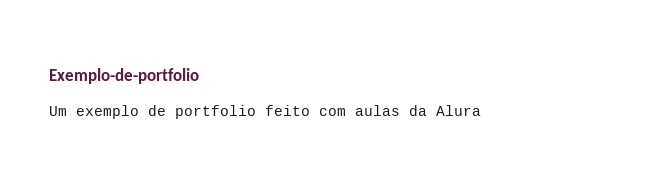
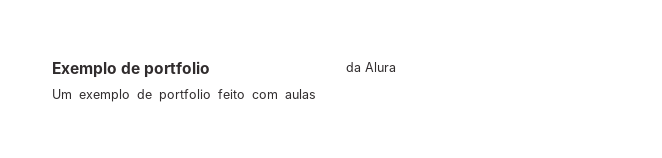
[49,68,199,84] Exemplo-de-portfolio -> [52,61,211,78] Exemplo de portfolio

